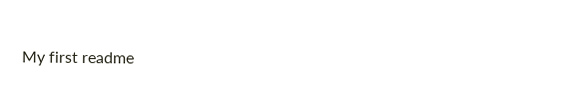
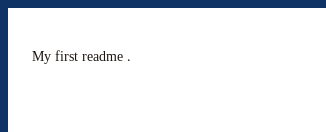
(135, 58) none -> [127,59,131,61] .

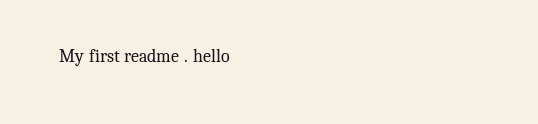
(131, 60) none -> [192,48,230,62] hello

